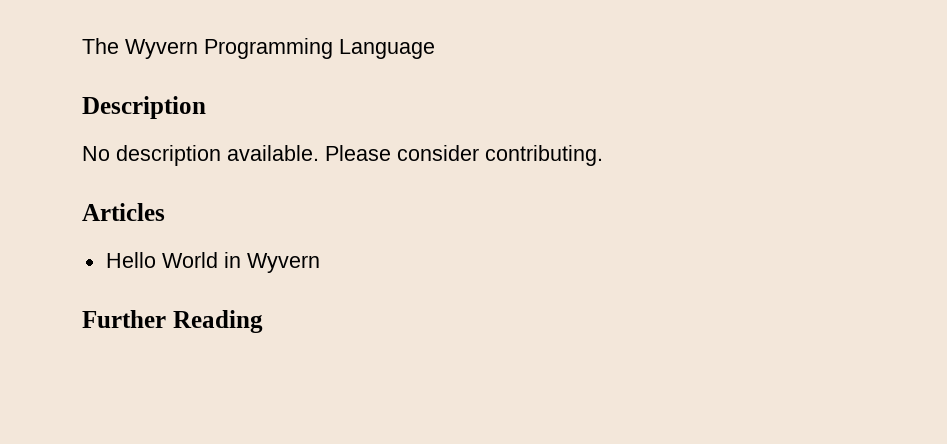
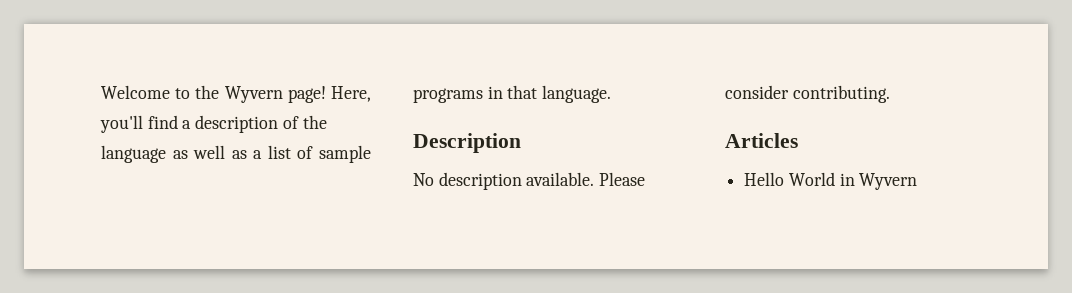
[82,38,435,59] The Wyvern Programming Language -> [101,85,371,103] [100,115,327,133] [101,145,372,163] [413,85,612,103] Welcome to the Wyvern page! Here, you'll find a description of the language as well as a list of sample programs in that language.
[82,310,263,333] // Further Reading -> (918, 181) none

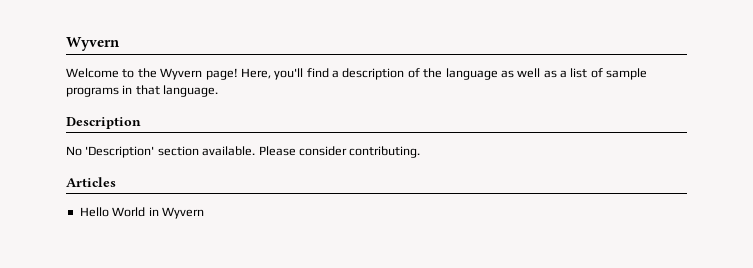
(101, 92) none -> [66,37,120,51] Wyvern //
[438,172,522,190] description -> [85,146,199,158] 'Description' section

